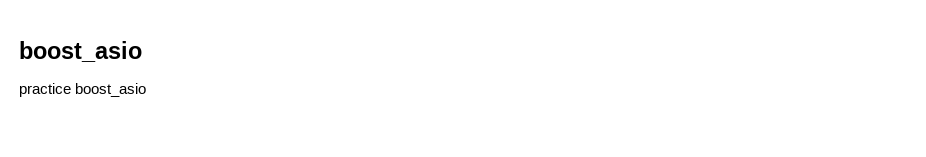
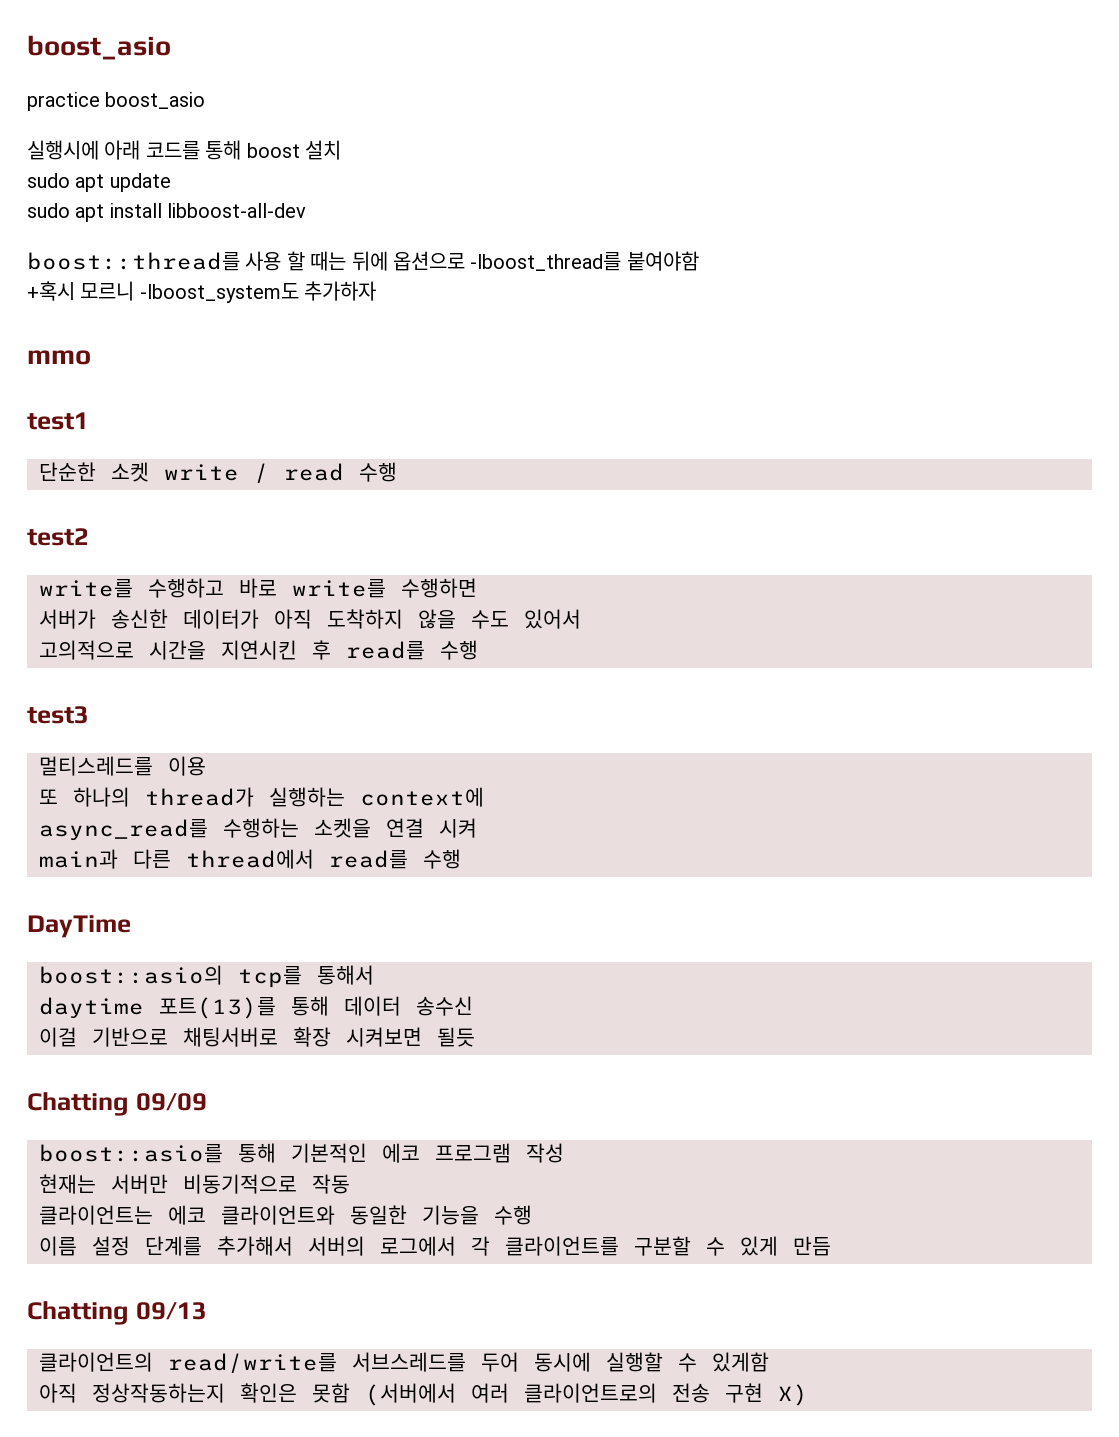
(147, 90) none -> [27,140,341,160] [27,173,171,192] [27,203,307,222] [27,251,699,271] [27,281,377,303] [27,350,91,365] [27,412,89,430] [39,462,397,483] [27,528,89,546] [39,578,477,598] [39,609,581,629] [39,640,478,660] [27,706,89,724] [39,756,206,776] [39,787,484,807] [39,818,477,841] [39,849,461,869] [27,915,131,938] [39,965,374,988] [39,996,473,1019] [39,1027,475,1047] [27,1092,207,1116] [39,1143,564,1163] [39,1174,350,1194] [39,1205,532,1225] [39,1236,831,1256] [27,1301,207,1325] [39,1352,769,1373] [39,1383,808,1406] // 실행시에 아래 코드를 통해 boost 설치 // sudo apt update // sudo apt install libboost-all-dev // boost::thread를 사용 할 때는 뒤에 옵션으로 -lboost_thread를 붙여야함 // +혹시 모르니 -lboost_system도 추가하자 // mmo // test1 // 단순한 소켓 write / read 수행 // test2 // write를 수행하고 바로 write를 수행하면 // 서버가 송신한 데이터가 아직 도착하지 않을 수도 있어서 // 고의적으로 시간을 지연시킨 후 read를 수행 // test3 // 멀티스레드를 이용 // 또 하나의 thread가 실행하는 context에 // async_read를 수행하는 소켓을 연결 시켜 // main과 다른 thread에서 read를 수행 // DayTime // boost::asio의 tcp를 통해서 // daytime 포트(13)를 통해 데이터 송수신 // 이걸 기반으로 채팅서버로 확장 시켜보면 될듯 // Chatting 09/09 // boost::asio를 통해 기본적인 에코 프로그램 작성 // 현재는 서버만 비동기적으로 작동 // 클라이언트는 에코 클라이언트와 동일한 기능을 수행 // 이름 설정 단계를 추가해서 서버의 로그에서 각 클라이언트를 구분할 수 있게 만듬 // Chatting 09/13 // 클라이언트의 read/write를 서브스레드를 두어 동시에 실행할 수 있게함 // 아직 정상작동하는지 확인은 못함 (서버에서 여러 클라이언트로의 전송 구현 X)

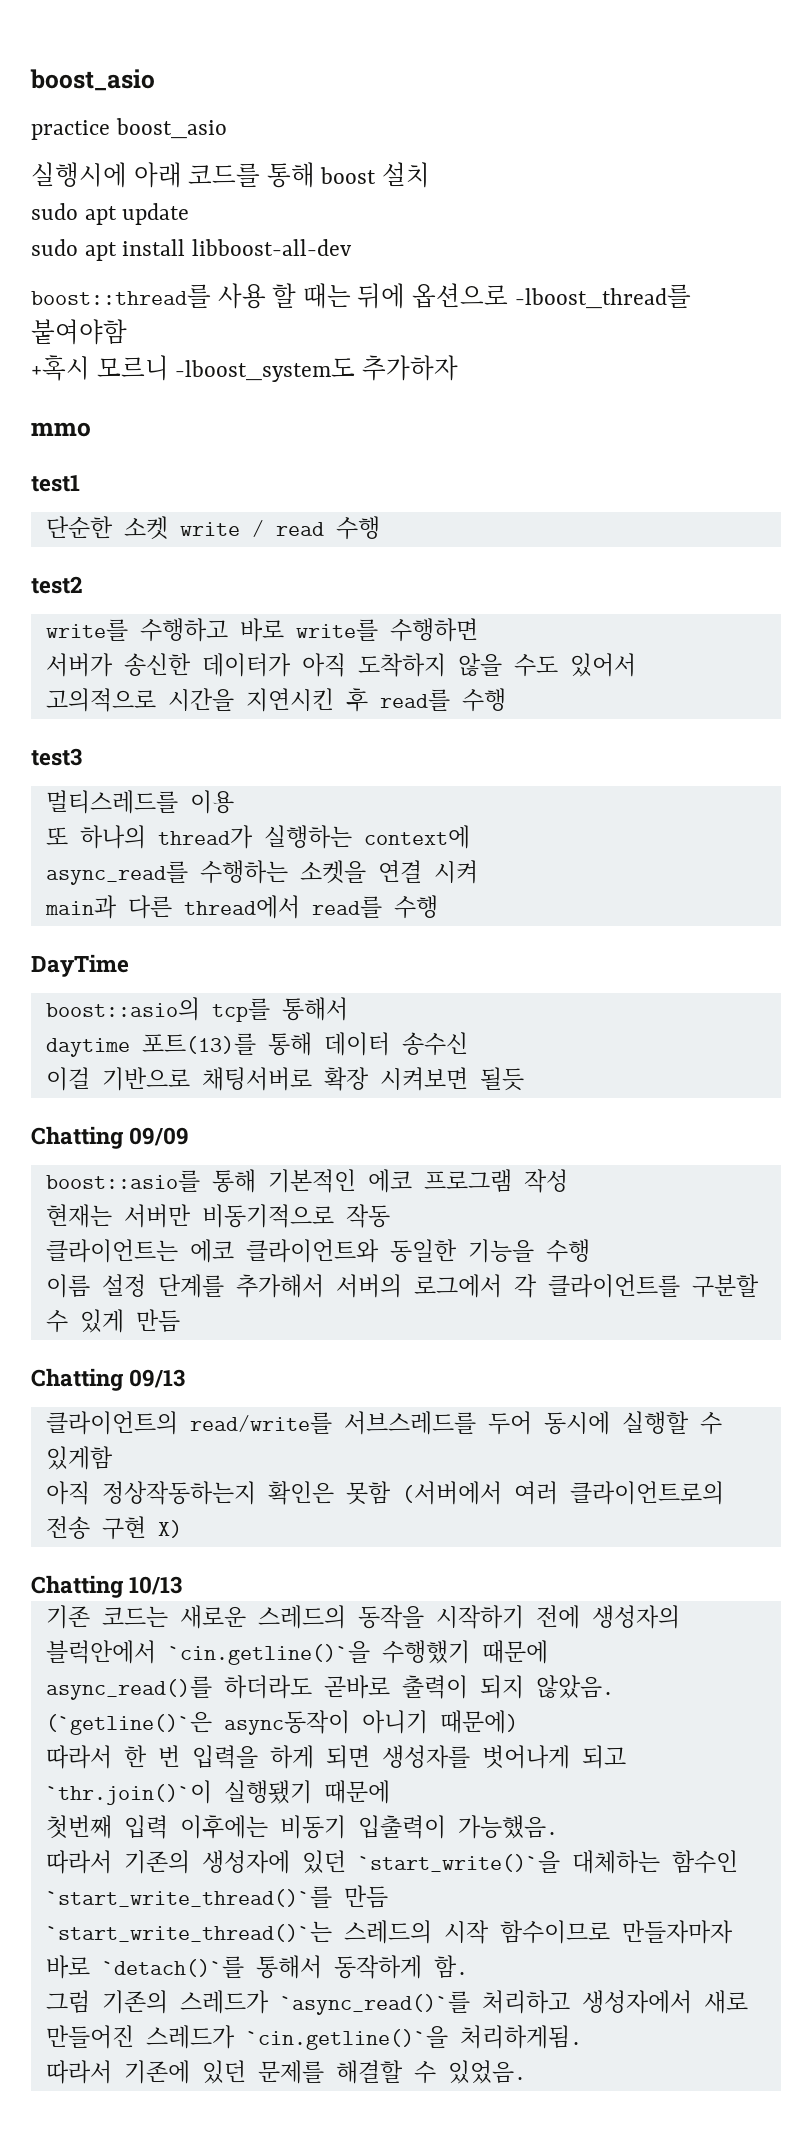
(808, 1395) none -> [31,1575,183,1598] [45,1605,680,1629] [45,1640,548,1665] [45,1675,614,1700] [45,1710,518,1735] [45,1745,626,1769] [45,1780,390,1805] [45,1815,558,1839] [45,1850,738,1874] [45,1885,388,1908] [45,1920,733,1944] [45,1955,468,1979] [45,1990,748,2015] [45,2025,582,2050] [45,2060,526,2084] // Chatting 10/13 // 기존 코드는 새로운 스레드의 동작을 시작하기 전에 생성자의 블럭안에서 `cin.getline()`을 수행했기 때문에 // async_read()를 하더라도 곧바로 출력이 되지 않았음. (`getline()`은 async동작이 아니기 때문에) // 따라서 한 번 입력을 하게 되면 생성자를 벗어나게 되고 `thr.join()`이 실행됐기 때문에 // 첫번째 입력 이후에는 비동기 입출력이 가능했음. // 따라서 기존의 생성자에 있던 `start_write()`을 대체하는 함수인 `start_write_thread()`를 만듬 // `start_write_thread()`는 스레드의 시작 함수이므로 만들자마자 바로 `detach()`를 통해서 동작하게 함. // 그럼 기존의 스레드가 `async_read()`를 처리하고 생성자에서 새로 만들어진 스레드가 `cin.getline()`을 처리하게됨. // 따라서 기존에 있던 문제를 해결할 수 있었음.

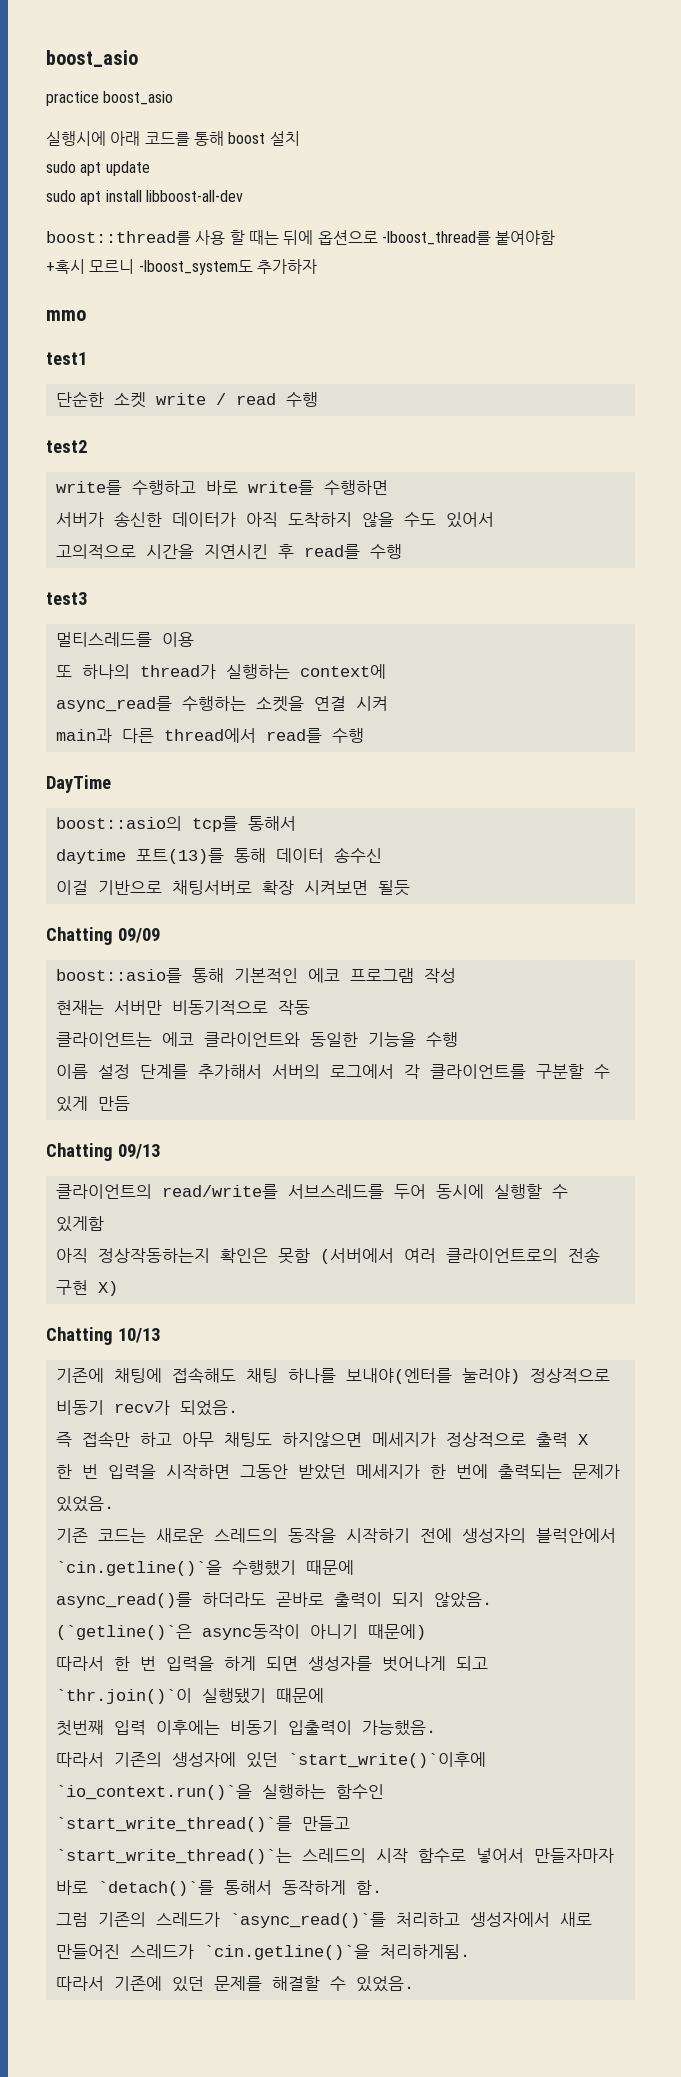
(183, 1585) none -> [55,1367,610,1384] [55,1400,238,1416] [55,1431,588,1447] [55,1464,620,1480] [55,1496,114,1512] // 기존에 채팅에 접속해도 채팅 하나를 보내야(엔터를 눌러야) 정상적으로 비동기 recv가 되었음. // 즉 접속만 하고 아무 채팅도 하지않으면 메세지가 정상적으로 출력 X // 한 번 입력을 시작하면 그동안 받았던 메세지가 한 번에 출력되는 문제가 있었음.
[357,1850,660,1874] `start_write()`을 대체하는 -> [287,1752,486,1768] [55,1784,326,1800] `start_write()`이후에 `io_context.run()`을 실행하는
[343,1885,388,1908] 만듬 -> [301,1816,350,1831] 만들고
[499,1920,610,1944] 함수이므로 -> [417,1848,524,1863] 함수로 넣어서

